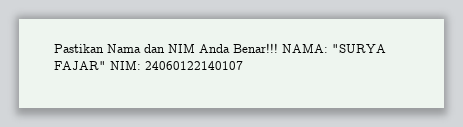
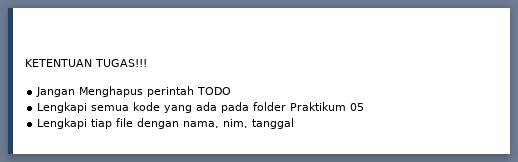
[54,43,386,53] [54,60,243,70] Pastikan Nama dan NIM Anda Benar!!! NAMA: "SURYA FAJAR" NIM: 24060122140107 -> [25,59,147,67] [36,86,232,97] [37,102,365,113] [37,118,295,129] KETENTUAN TUGAS!!! // Jangan Menghapus perintah TODO // Lengkapi semua kode yang ada pada folder Praktikum 05 // Lengkapi tiap file dengan nama, nim, tanggal

